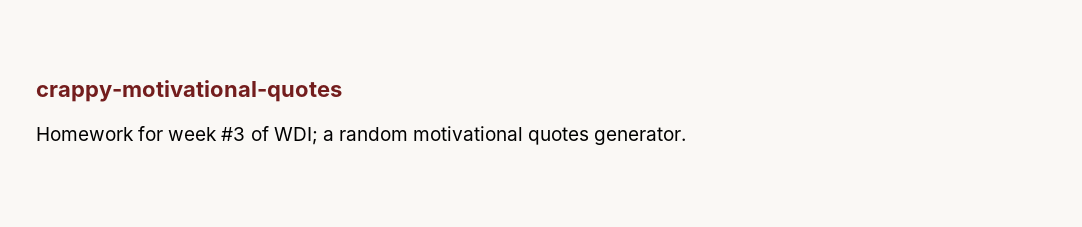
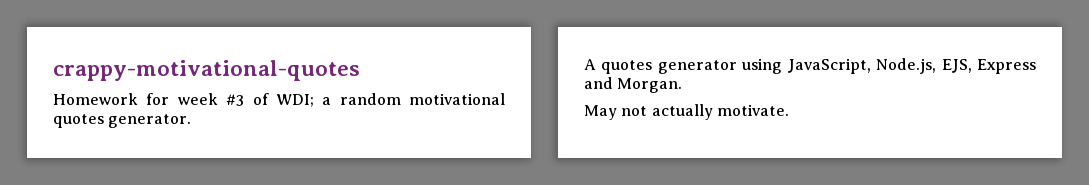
(687, 136) none -> [584,58,1036,74] [584,77,683,93] [584,104,789,120] // A quotes generator using JavaScript, Node.js, EJS, Express and Morgan. // May not actually motivate.

